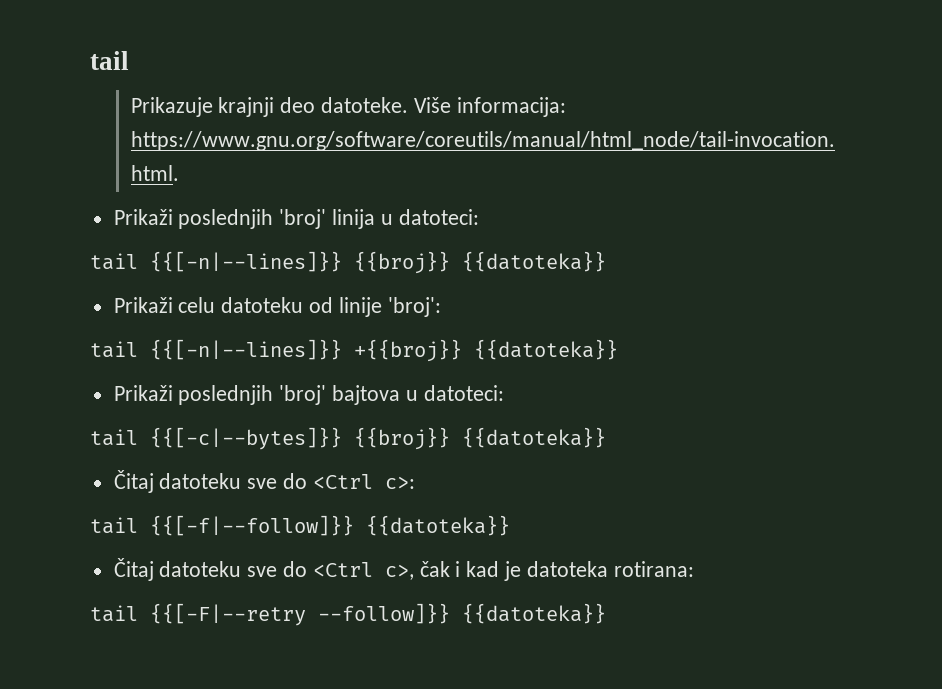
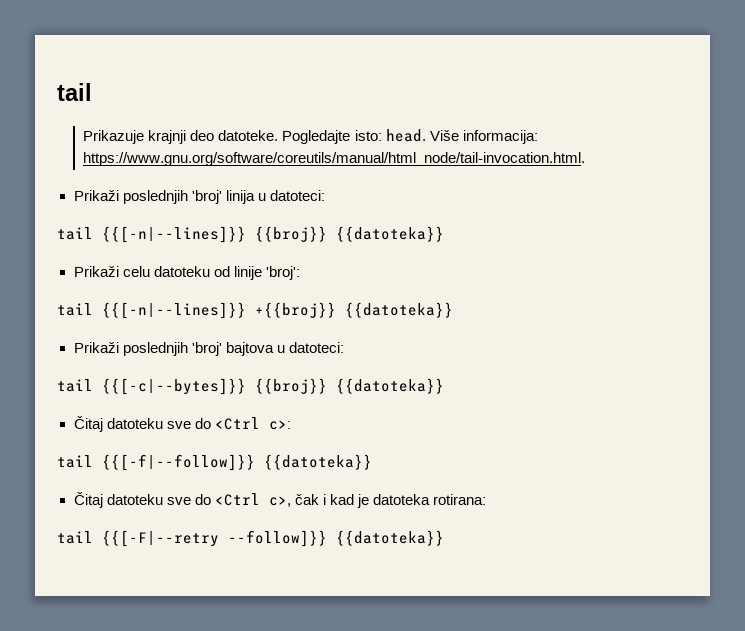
(409, 105) none -> [282,129,426,144] Pogledajte isto: head.

